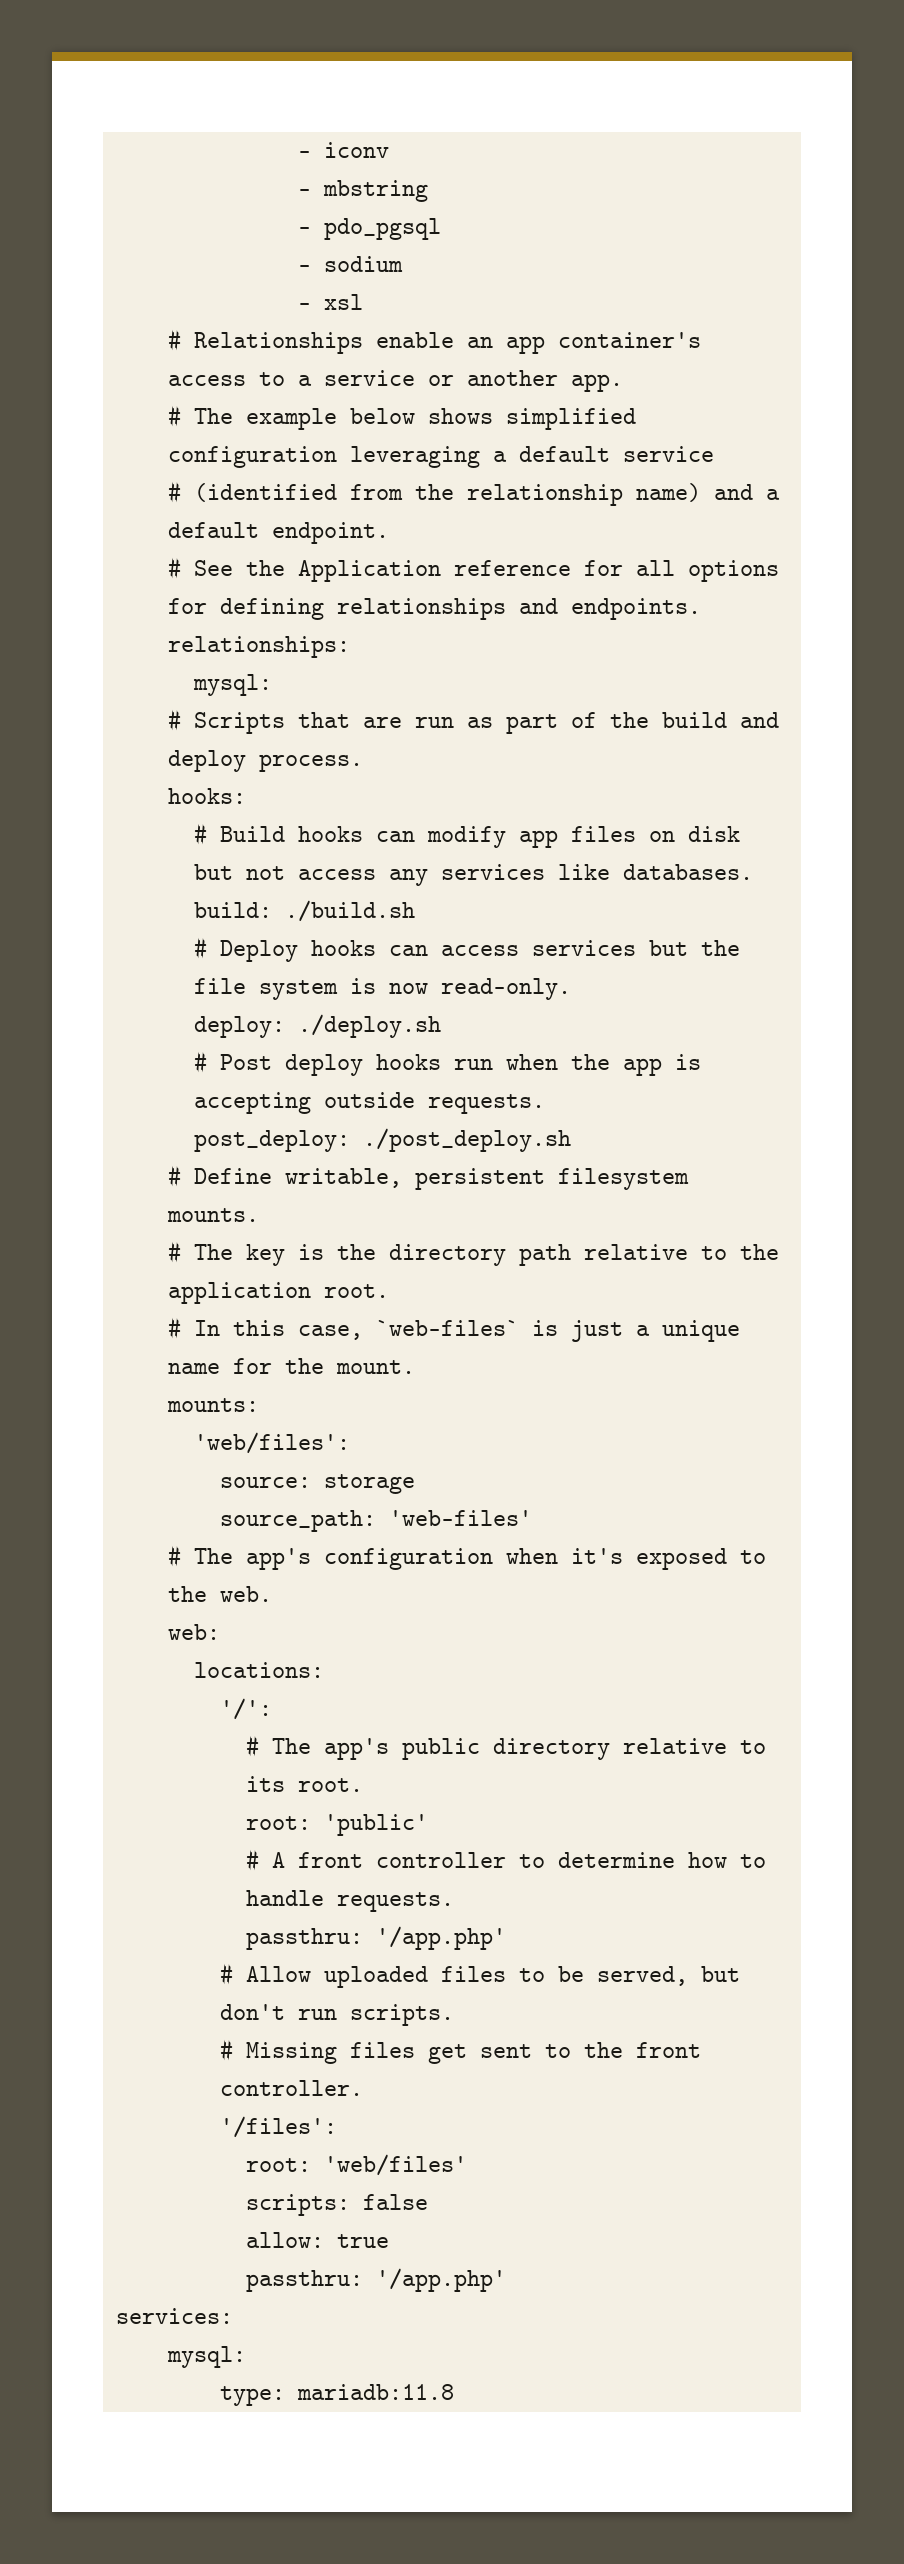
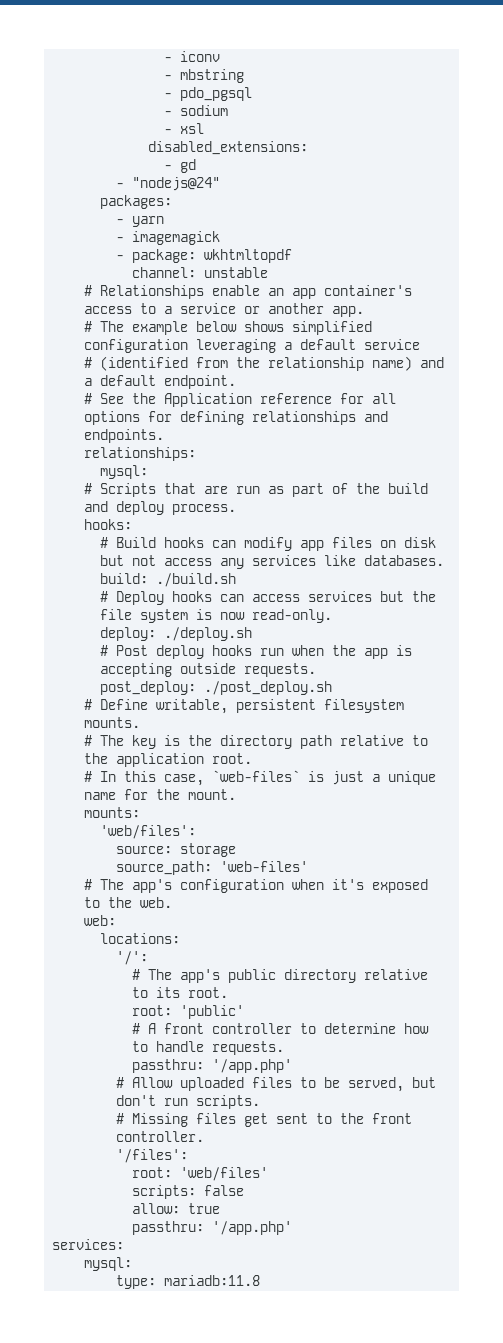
(363, 302) none -> [148,141,309,155] [164,159,197,173] [116,177,221,191] [100,195,173,209] [116,216,165,227] [116,231,221,245] [116,249,293,263] [132,267,269,278] // disabled_extensions: // - gd // - "nodejs@24" // packages: // - yarn // - imagemagick // - package: wkhtmltopdf // channel: unstable

